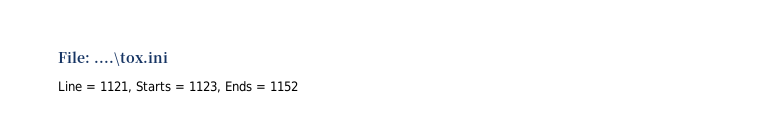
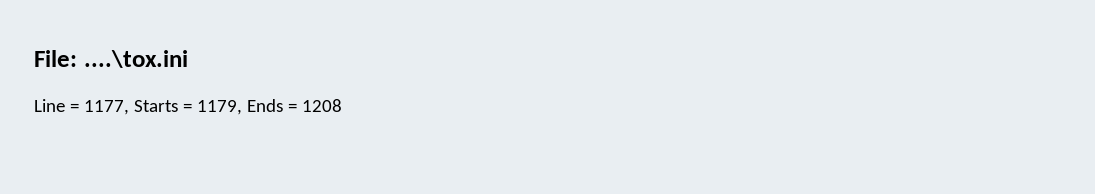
[100,81,132,93] 1121, -> [83,100,129,115] 1177,
[189,81,221,93] 1123, -> [196,100,242,115] 1179,
[270,81,298,92] 1152 -> [301,99,342,112] 1208

